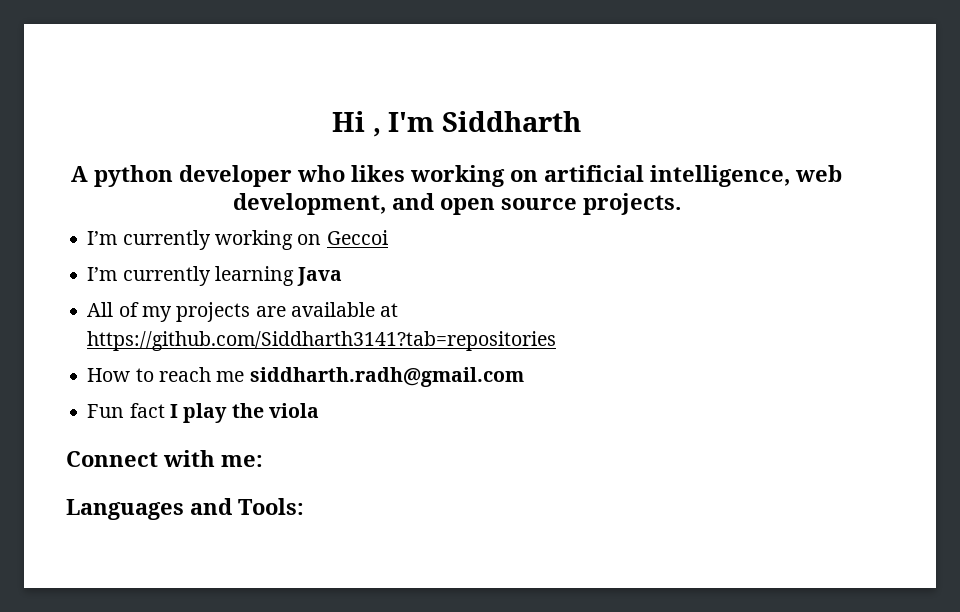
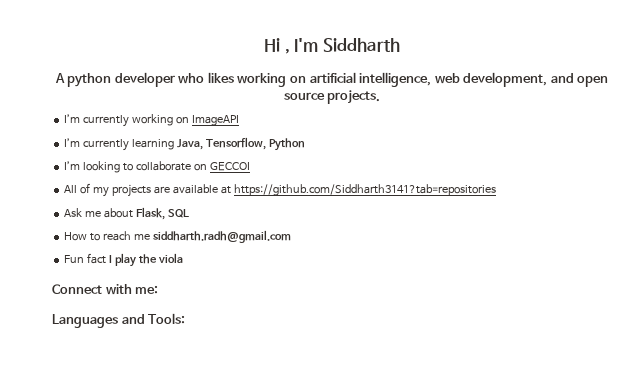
[326,230,388,245] Geccoi -> [191,115,239,126] ImageAPI
[297,267,343,286] Java -> [177,137,305,151] [64,161,250,173] Java, Tensorflow, Python // I’m looking to collaborate on GECCOI
(557, 341) none -> [64,207,189,220] // Ask me about Flask, SQL

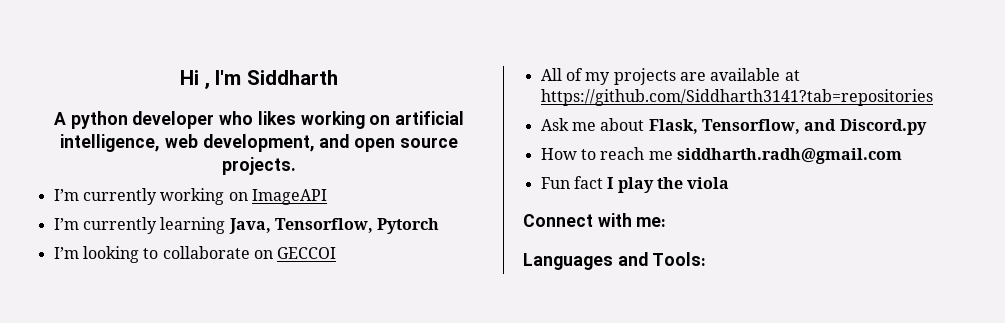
[268,138,305,151] Python -> [377,218,440,234] Pytorch
[167,209,189,218] SQL -> [701,119,927,135] Tensorflow, and Discord.py

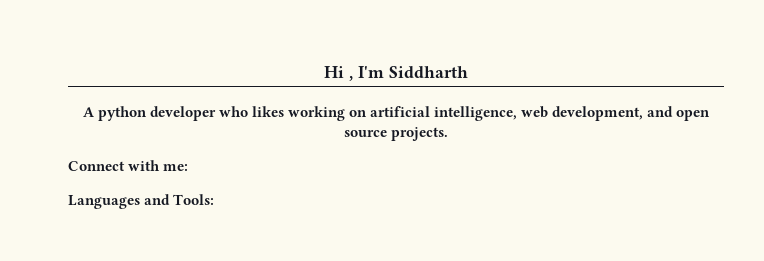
[53,188,327,205] [53,217,440,234] [53,246,337,263] [540,68,800,85] [540,89,933,106] [540,118,927,135] [540,147,902,164] [540,176,730,193] // I’m currently working on ImageAPI // I’m currently learning Java, Tensorflow, Pytorch // I’m looking to collaborate on GECCOI // All of my projects are available at https://github.com/Siddharth3141?tab=repositories // Ask me about Flask, Tensorflow, and Discord.py // How to reach me siddharth.radh@gmail.com // Fun fact I play the viola -> (449, 134) none

